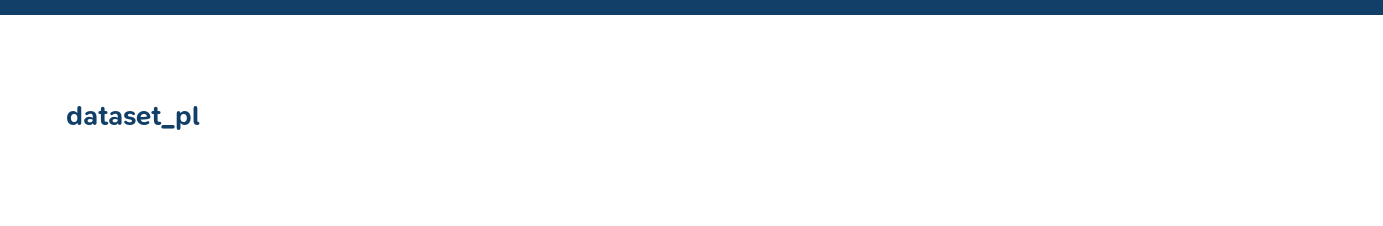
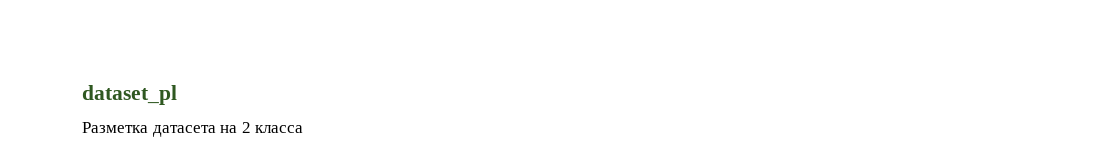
(200, 118) none -> [82,122,304,137] // Разметка датасета на 2 класса

